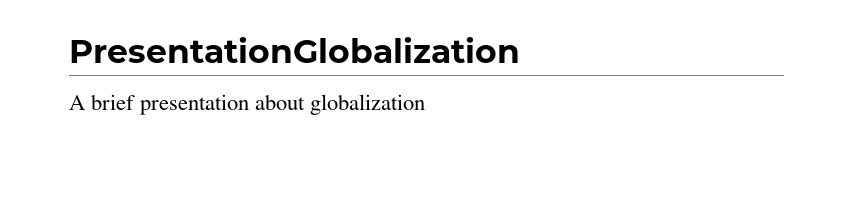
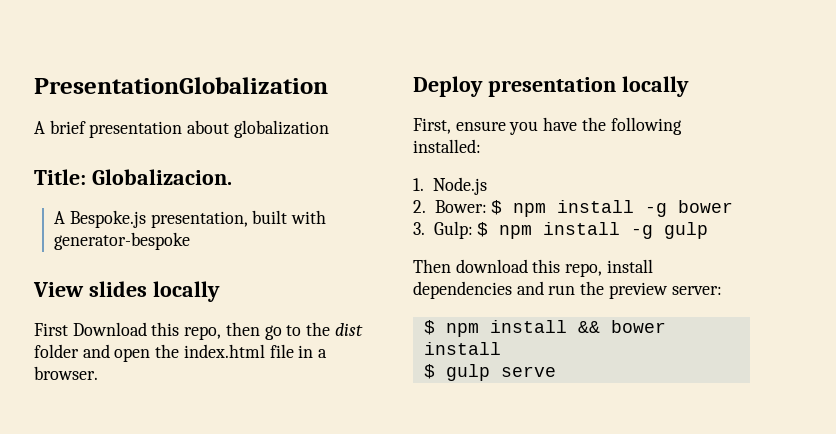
(426, 104) none -> [34,169,232,185] [54,210,326,228] [54,232,191,250] [33,281,220,302] [34,322,363,340] [34,344,328,362] [34,366,98,380] [413,76,689,97] [413,117,682,135] [413,139,481,153] [413,177,488,195] [413,200,734,217] [413,221,709,239] [413,259,653,277] [413,281,722,299] [423,320,666,337] [423,342,501,355] [423,364,556,381] // Title: Globalizacion. // A Bespoke.js presentation, built with generator-bespoke // View slides locally // First Download this repo, then go to the dist folder and open the index.html file in a browser. // Deploy presentation locally // First, ensure you have the following installed: // 1. Node.js // 2. Bower: $ npm install -g bower // 3. Gulp: $ npm install -g gulp // Then download this repo, install dependencies and run the preview server: // $ npm install && bower install // $ gulp serve

